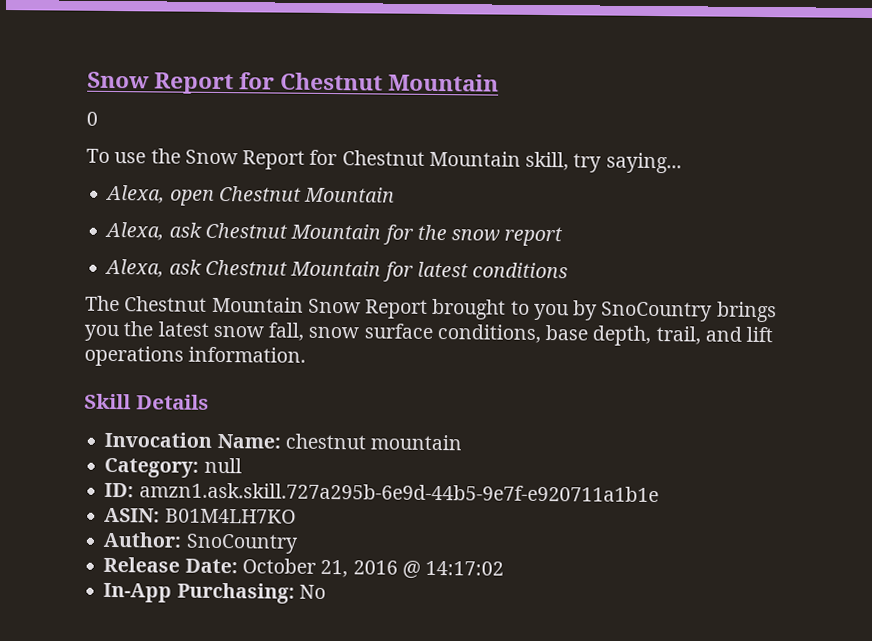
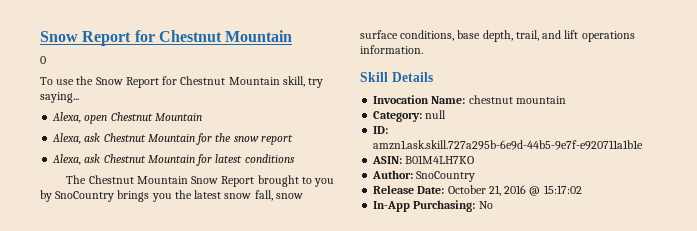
[425,560,505,576] 14:17:02 -> [543,185,582,194] 15:17:02

